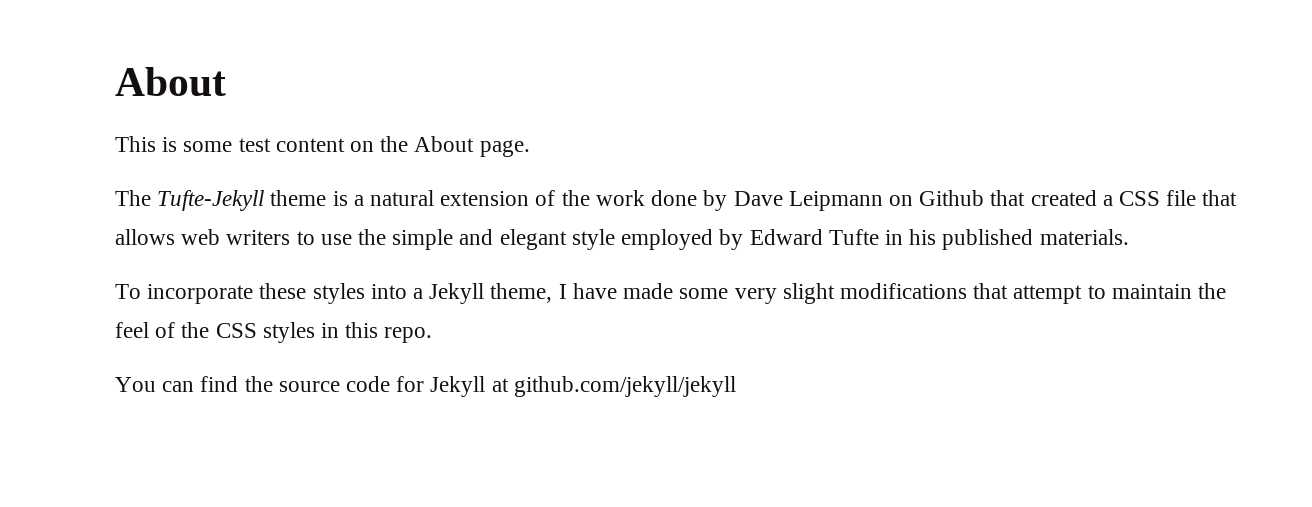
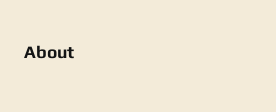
[115,67,226,96] [115,136,530,157] [115,190,1238,211] [115,229,1129,250] [115,283,1226,304] [115,322,433,343] [115,376,736,397] About // This is some test content on the About page. // The Tufte-Jekyll theme is a natural extension of the work done by Dave Leipmann on Github that created a CSS file that allows web writers to use the simple and elegant style employed by Edward Tufte in his published materials. // To incorporate these styles into a Jekyll theme, I have made some very slight modifications that attempt to maintain the feel of the CSS styles in this repo. // You can find the source code for Jekyll at github.com/jekyll/jekyll -> [24,45,74,59] About

